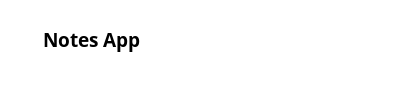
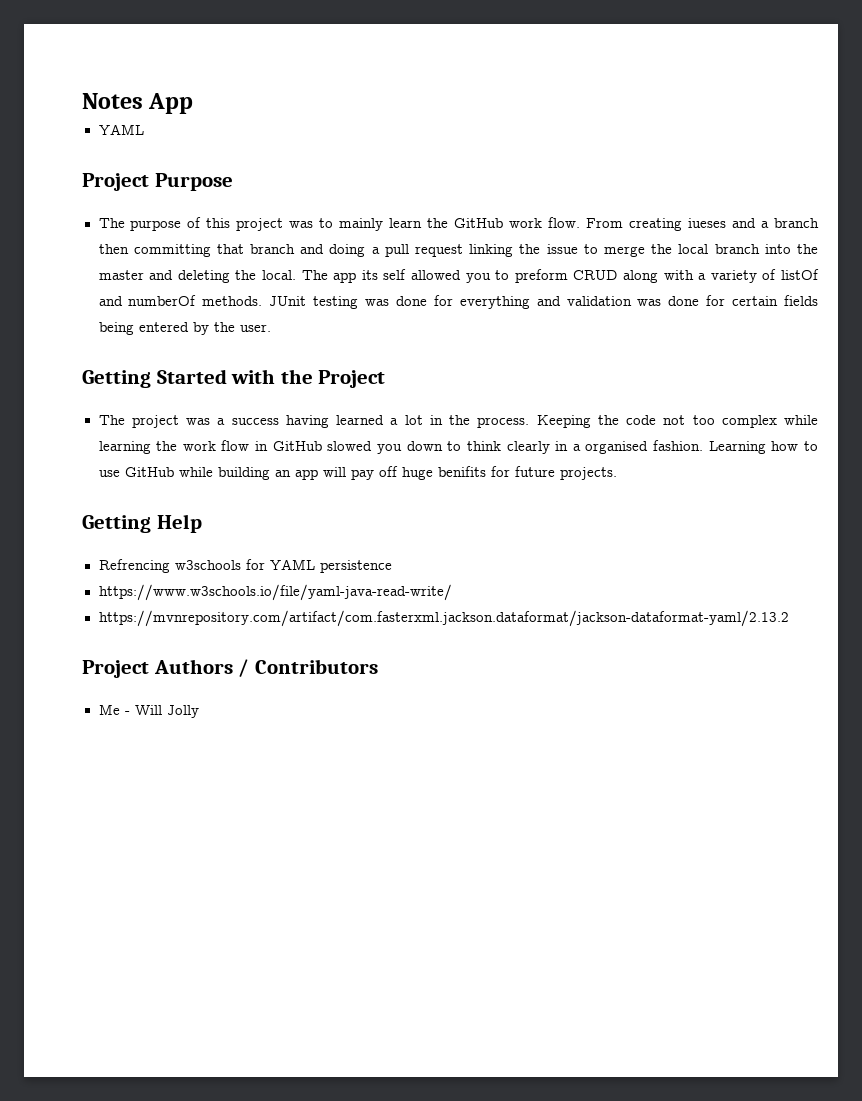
(141, 42) none -> [98,124,144,135] [82,173,233,191] [98,217,819,231] [98,244,819,257] [98,269,819,283] [98,295,818,309] [98,322,271,335] [82,369,386,388] [98,415,818,428] [98,440,819,454] [98,466,617,480] [82,514,202,533] [98,559,392,573] [98,584,452,601] [98,610,789,627] [82,659,378,678] [98,704,199,718] // YAML // Project Purpose // The purpose of this project was to mainly learn the GitHub work flow. From creating iueses and a branch then committing that branch and doing a pull request linking the issue to merge the local branch into the master and deleting the local. The app its self allowed you to preform CRUD along with a variety of listOf and numberOf methods. JUnit testing was done for everything and validation was done for certain fields being entered by the user. // Getting Started with the Project // The project was a success having learned a lot in the process. Keeping the code not too complex while learning the work flow in GitHub slowed you down to think clearly in a organised fashion. Learning how to use GitHub while building an app will pay off huge benifits for future projects. // Getting Help // Refrencing w3schools for YAML persistence // https://www.w3schools.io/file/yaml-java-read-write/ // https://mvnrepository.com/artifact/com.fasterxml.jackson.dataformat/jackson-dataformat-yaml/2.13.2 // Project Authors / Contributors // Me - Will Jolly

